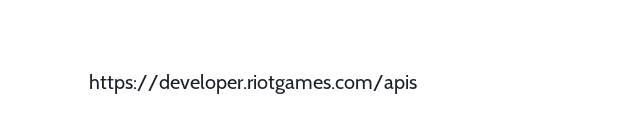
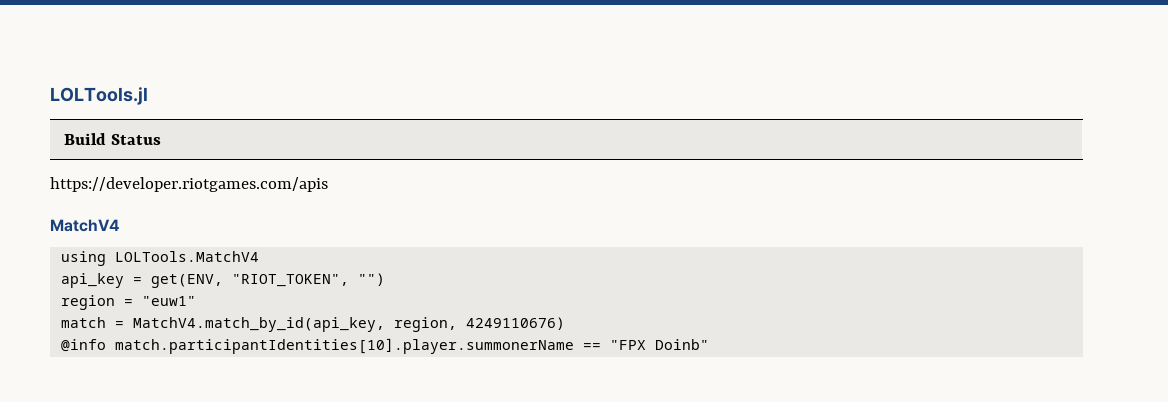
[89,74,417,94] https://developer.riotgames.com/apis -> [50,87,148,105] [63,133,161,145] [50,177,328,192] [50,219,120,232] [61,251,260,266] [61,273,386,288] [61,295,197,310] [61,317,566,332] [61,338,710,354] LOLTools.jl // Build Status // https://developer.riotgames.com/apis // MatchV4 // using LOLTools.MatchV4 // api_key = get(ENV, "RIOT_TOKEN", "") // region = "euw1" // match = MatchV4.match_by_id(api_key, region, 4249110676) // @info match.participantIdentities[10].player.summonerName == "FPX Doinb"

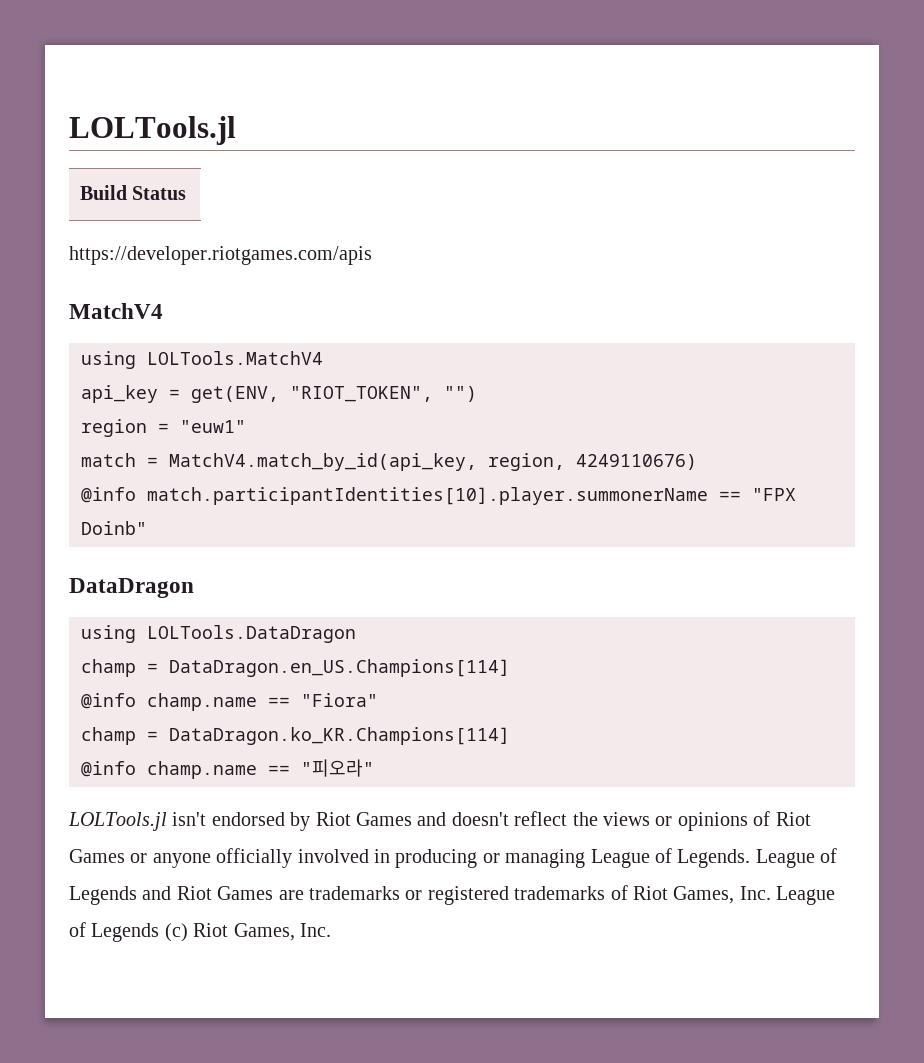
(710, 344) none -> [69,578,194,598] [81,625,356,643] [81,659,510,677] [81,693,378,711] [81,727,510,745] [81,759,374,779] [68,811,811,831] [69,848,838,868] [69,885,836,905] [69,922,331,942] // DataDragon // using LOLTools.DataDragon // champ = DataDragon.en_US.Champions[114] // @info champ.name == "Fiora" // champ = DataDragon.ko_KR.Champions[114] // @info champ.name == "피오라" // LOLTools.jl isn't endorsed by Riot Games and doesn't reflect the views or opinions of Riot Games or anyone officially involved in producing or managing League of Legends. League of Legends and Riot Games are trademarks or registered trademarks of Riot Games, Inc. League of Legends (c) Riot Games, Inc.

